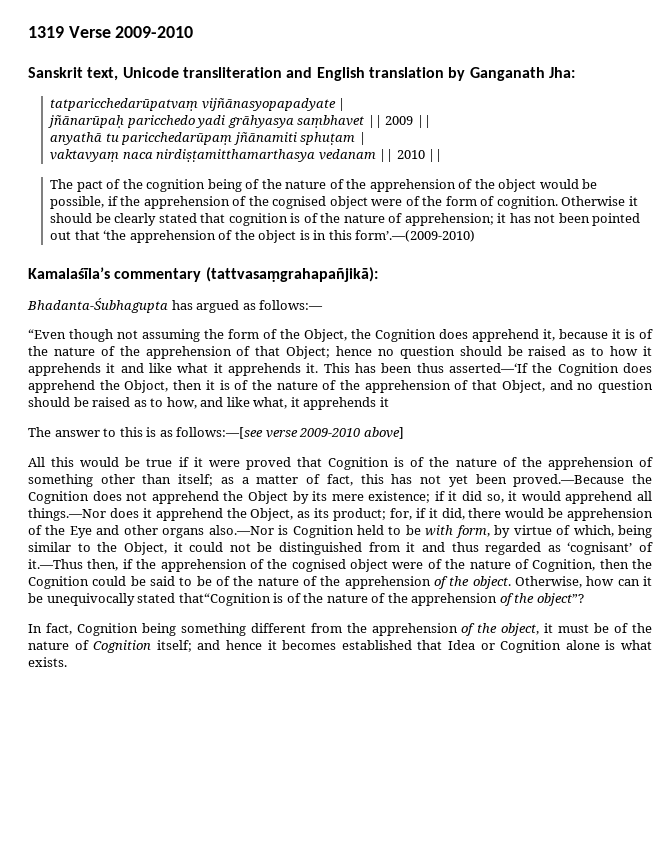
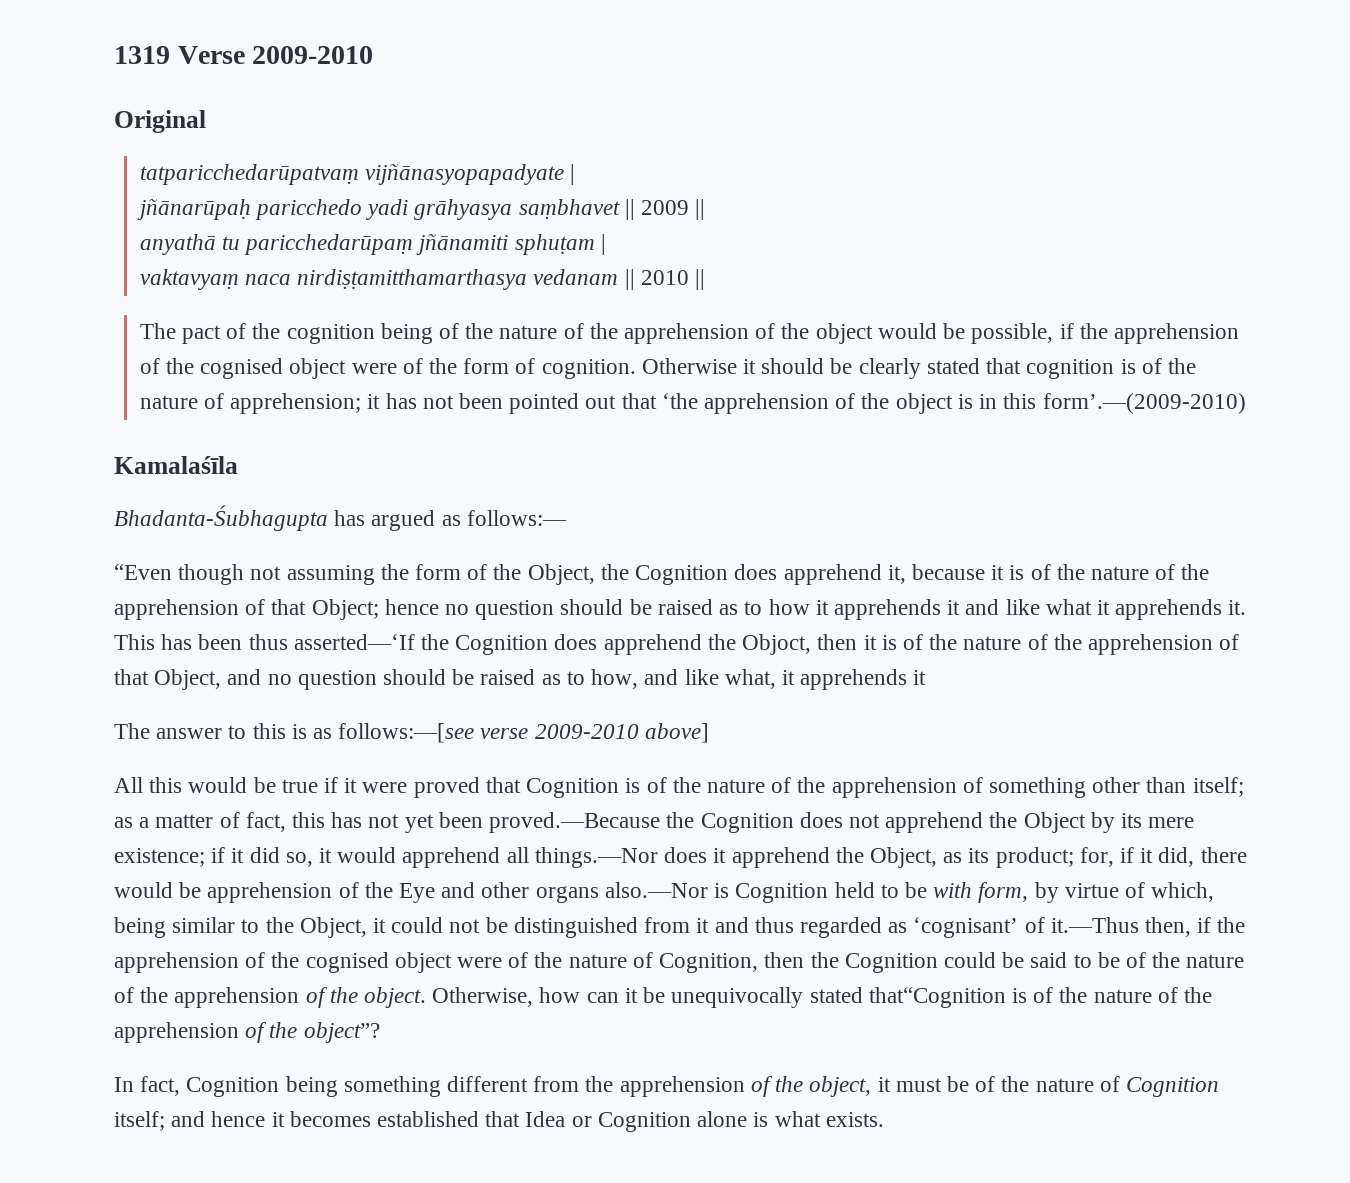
[28,67,575,81] Sanskrit text, Unicode transliteration and English translation by Ganganath Jha: -> [114,110,206,133] Original
[28,267,378,282] Kamalaśīla’s commentary (tattvasaṃgrahapañjikā): -> [114,456,238,474] Kamalaśīla

